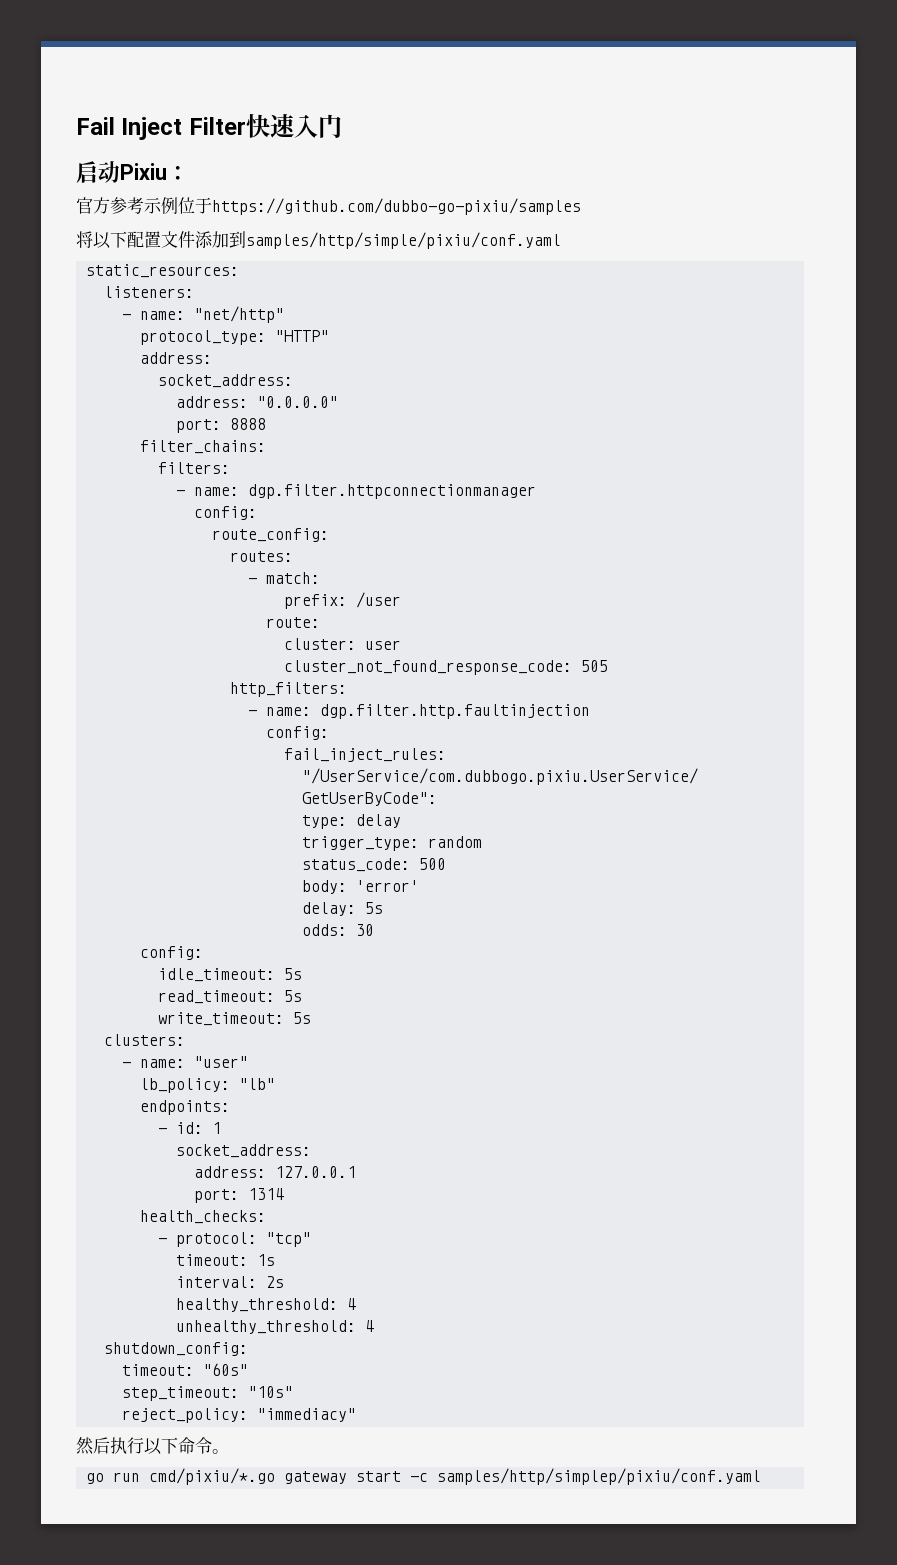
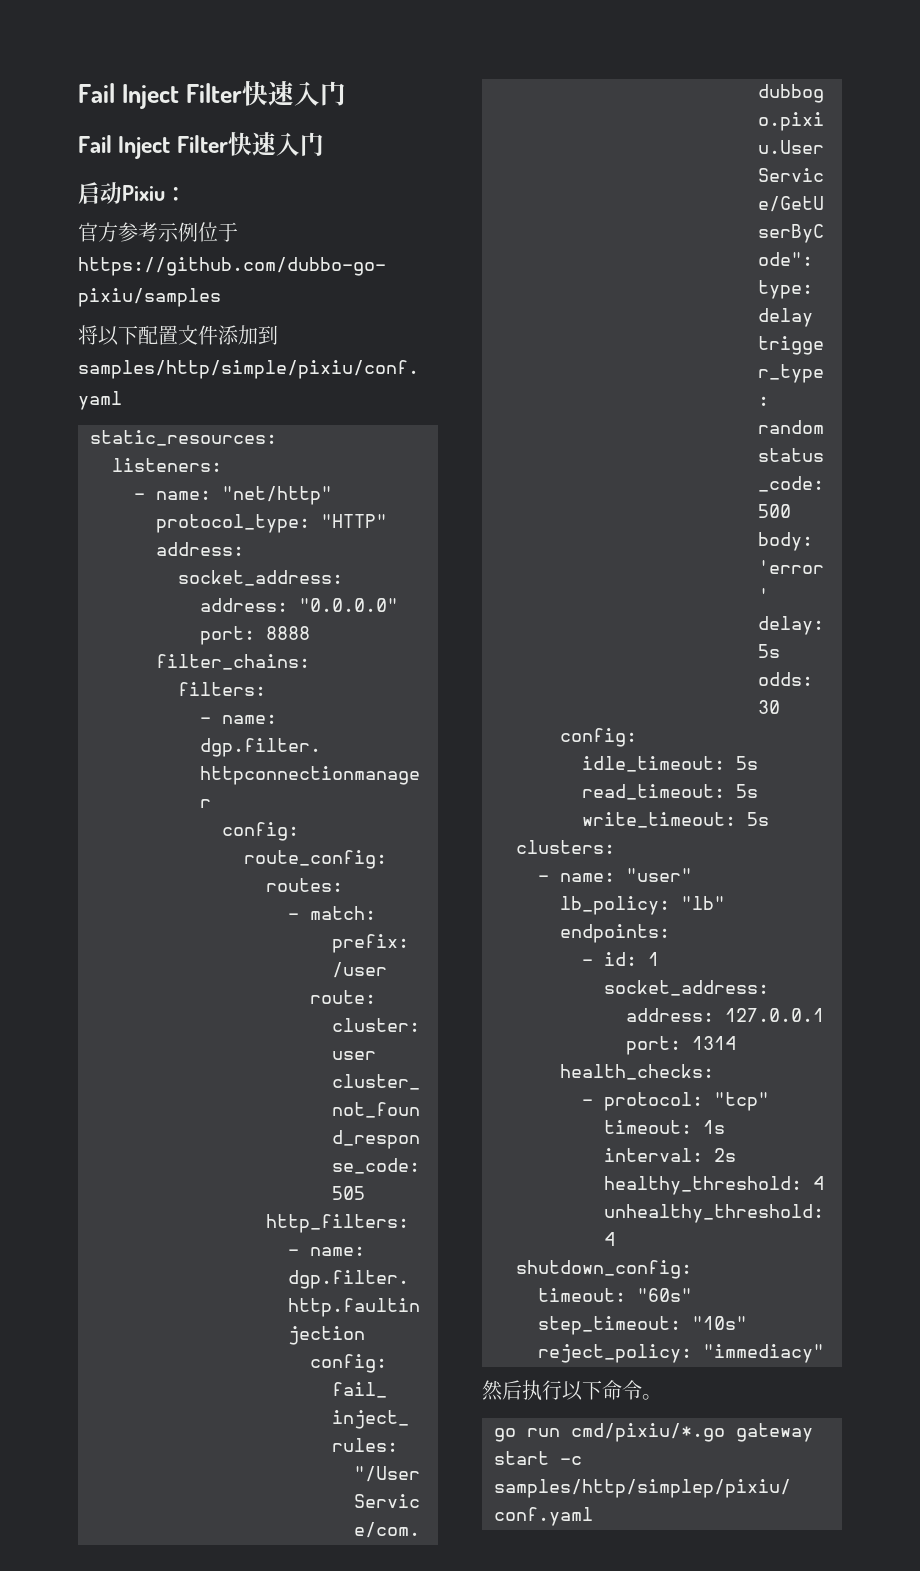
[76,114,342,140] Fail Inject Filter快速入门 -> [78,80,346,109] [78,132,324,159] Fail Inject Filter快速入门 // Fail Inject Filter快速入门

